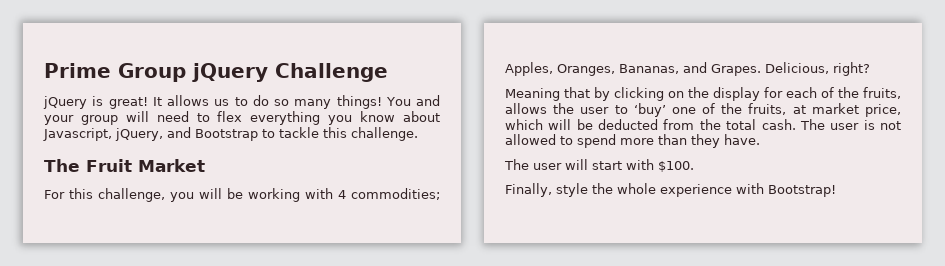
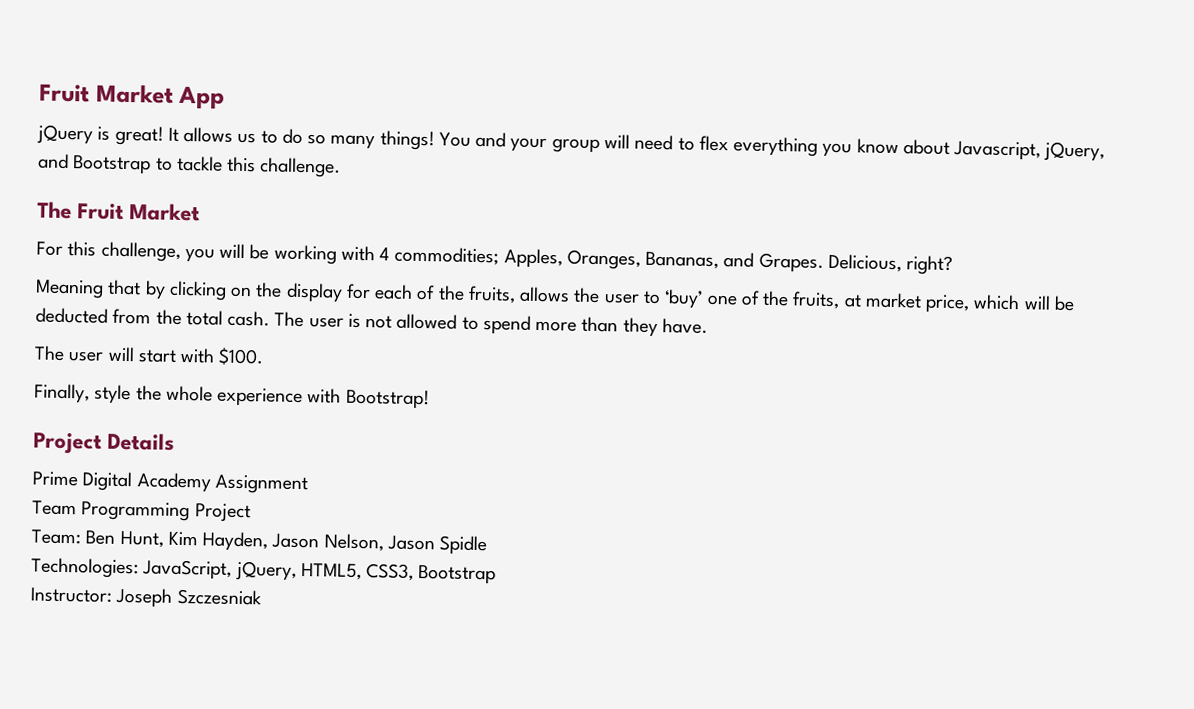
[44,63,388,82] Prime Group jQuery Challenge -> [39,83,226,110] Fruit Market App
(836, 191) none -> [33,432,176,454] [32,471,308,495] [32,500,251,523] [31,529,488,556] [31,557,497,585] [30,587,262,608] // Project Details // Prime Digital Academy Assignment // Team Programming Project // Team: Ben Hunt, Kim Hayden, Jason Nelson, Jason Spidle // Technologies: JavaScript, jQuery, HTML5, CSS3, Bootstrap // Instructor: Joseph Szczesniak

